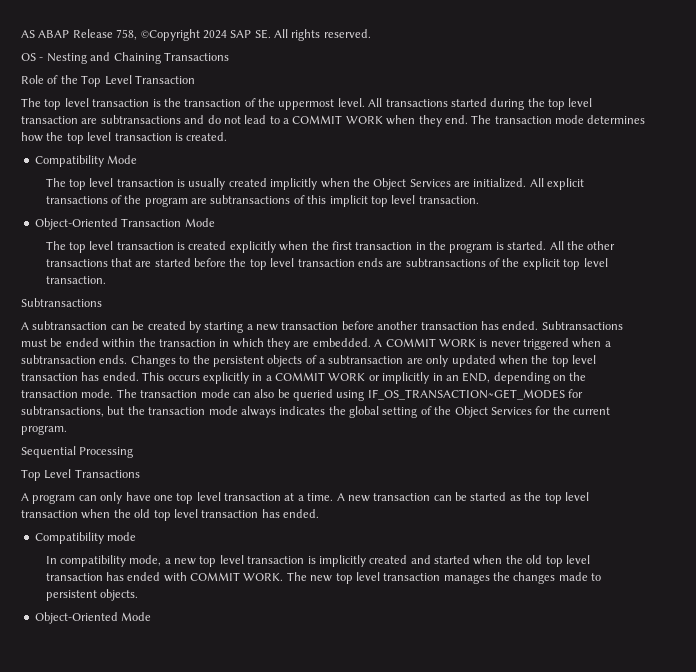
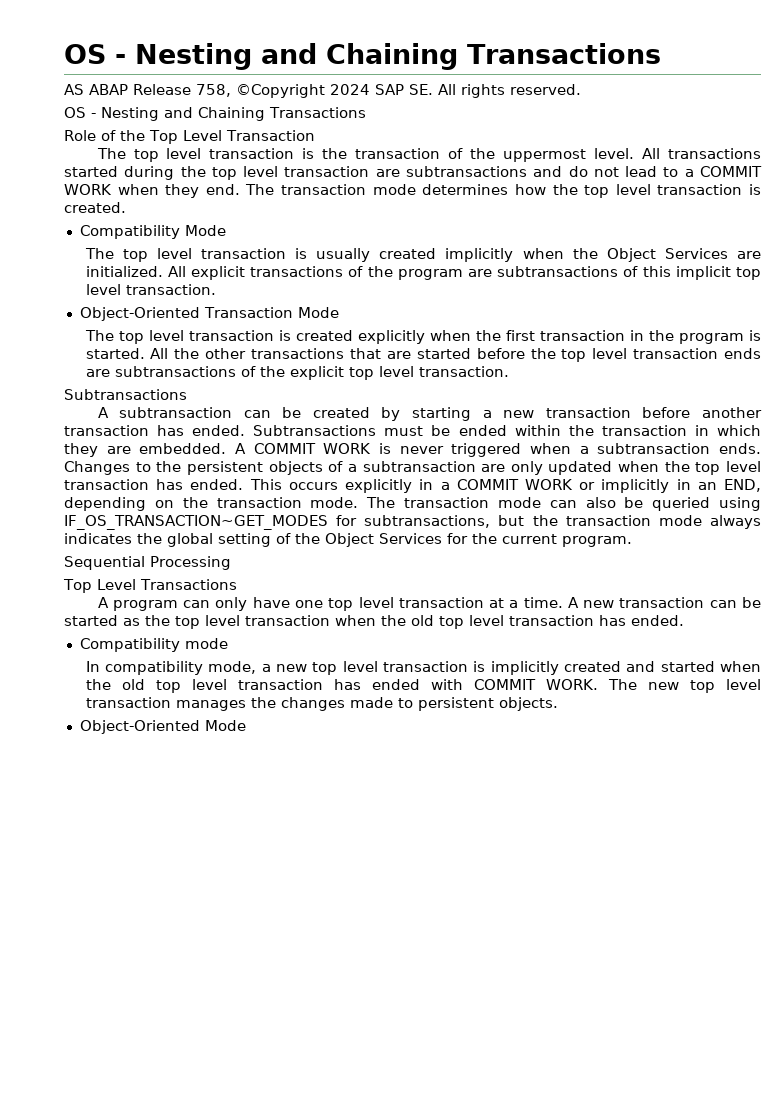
(21, 34) none -> [64,43,661,70] OS - Nesting and Chaining Transactions //

